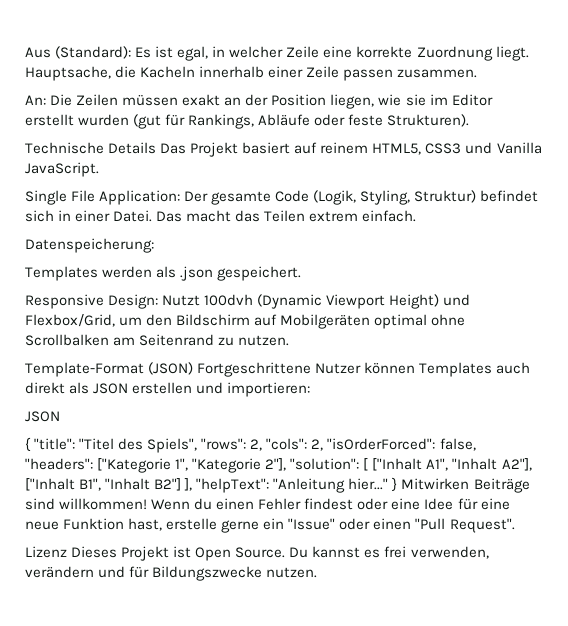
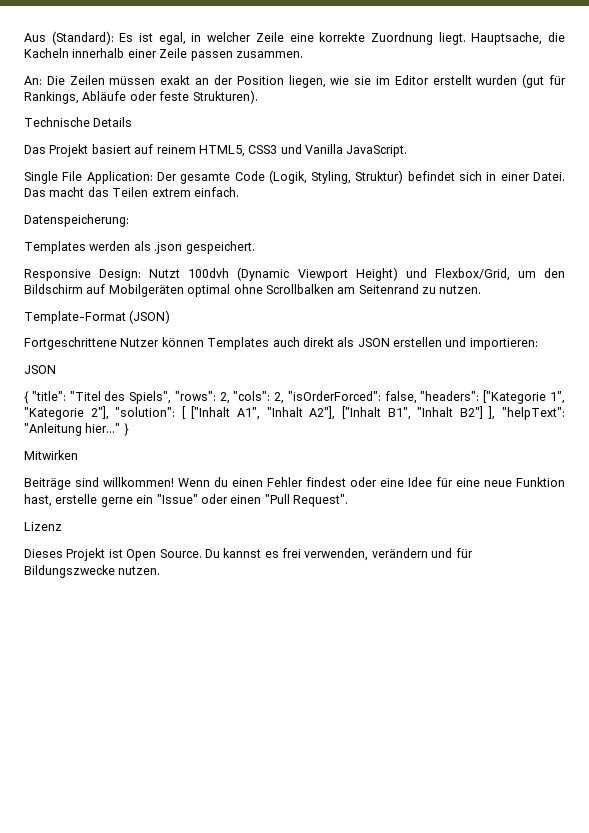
(157, 148) none -> (133, 122) //
(194, 368) none -> (171, 317) //
(398, 484) none -> (129, 429) //
(470, 484) none -> (78, 455) //
(67, 552) none -> (62, 526) //

